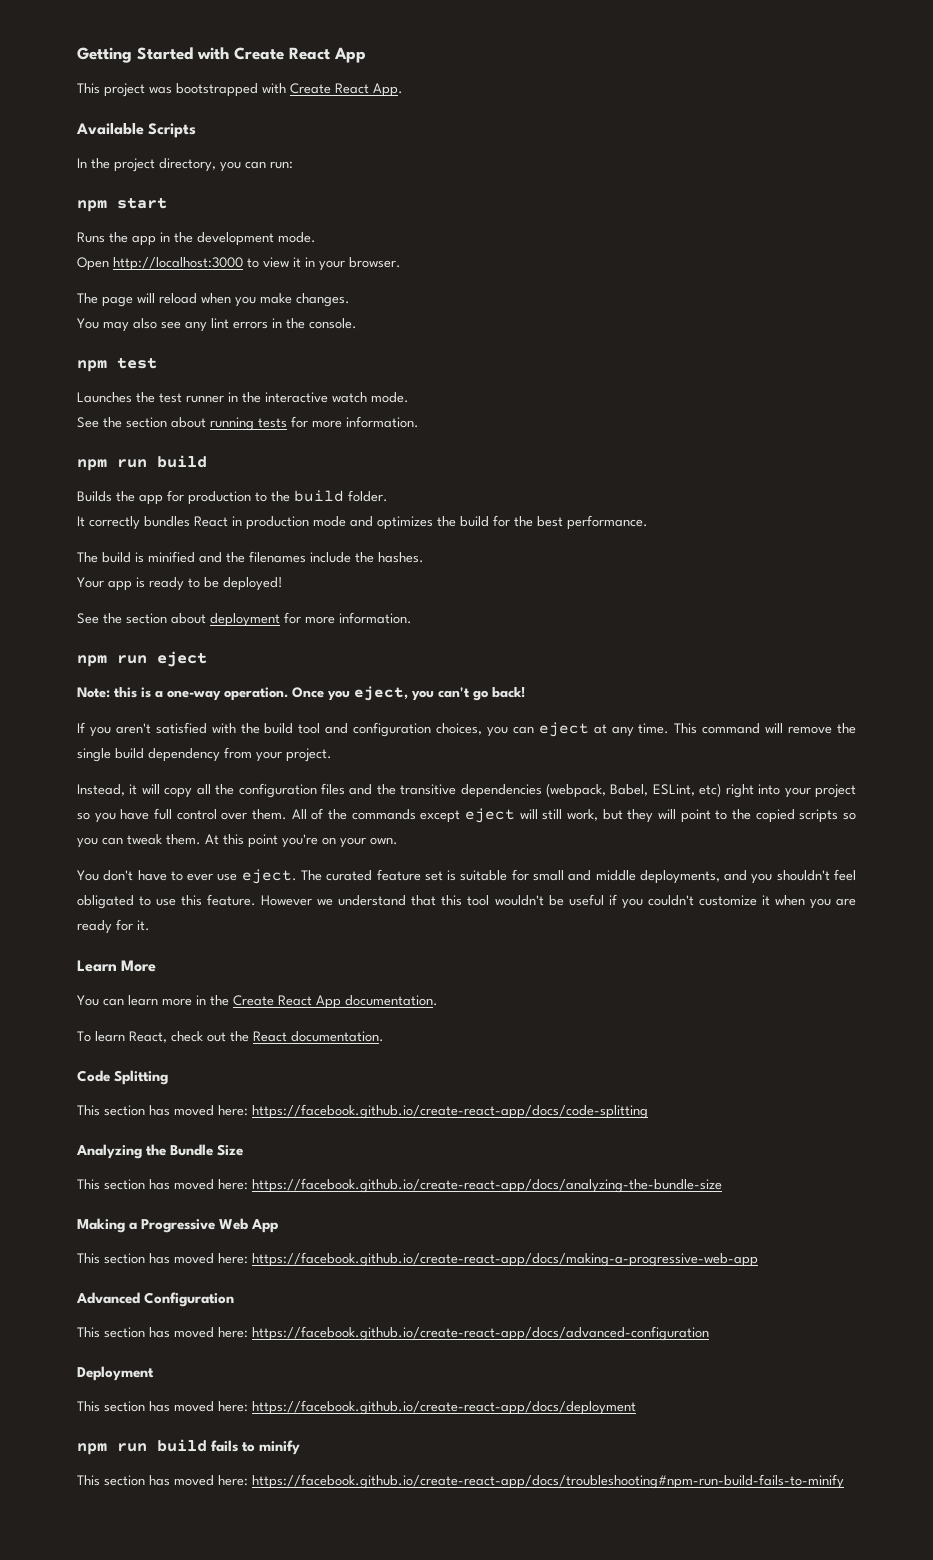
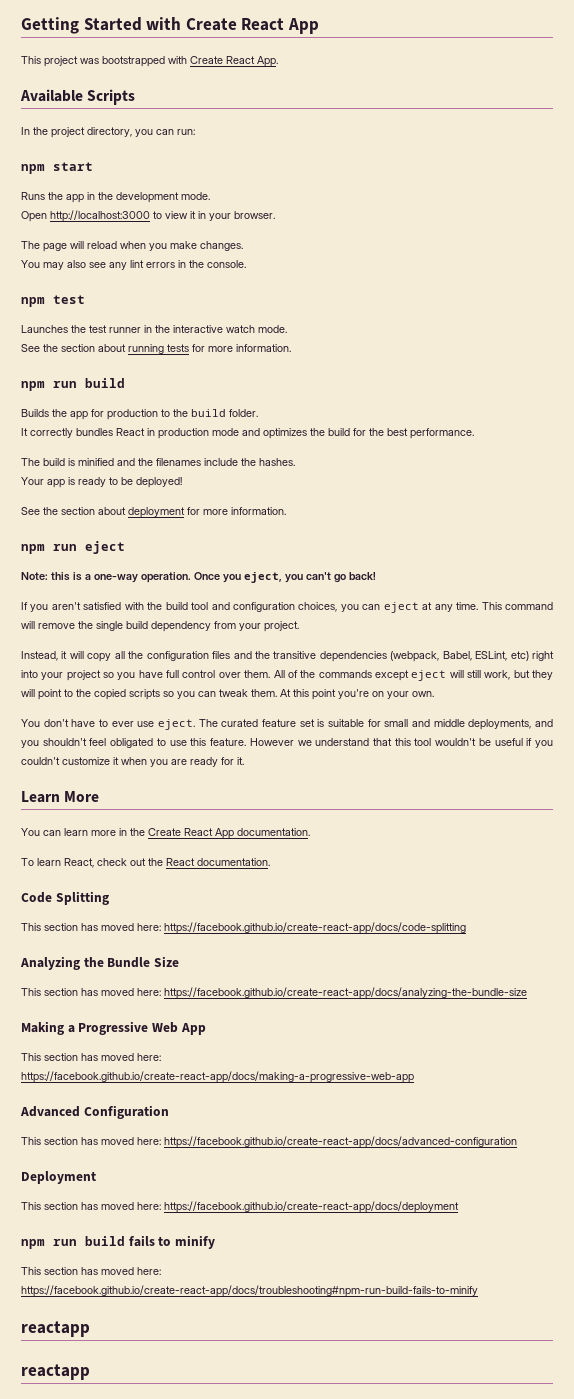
(844, 1481) none -> [21,1321,90,1337] [21,1364,90,1380] // reactapp // reactapp

